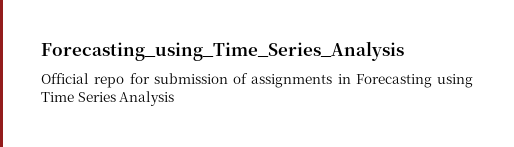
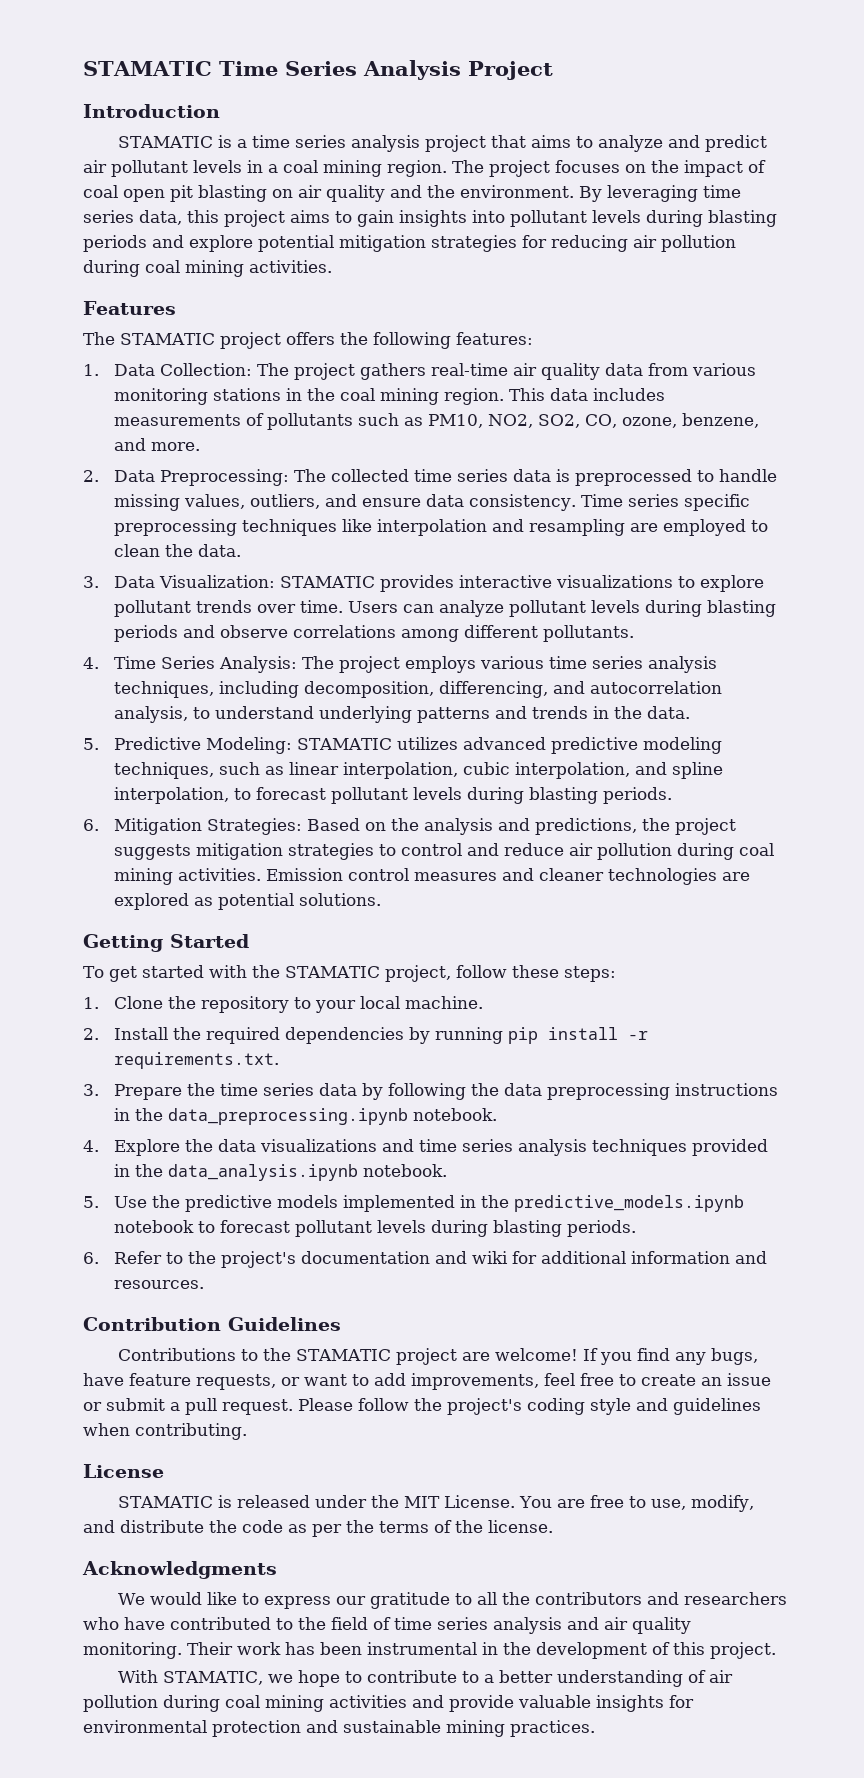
[41,41,404,61] [41,73,473,88] [41,91,175,106] Forecasting_using_Time_Series_Analysis // Official repo for submission of assignments in Forecasting using Time Series Analysis -> [83,60,553,80] [83,104,220,118] [118,135,768,152] [83,160,766,177] [83,185,741,202] [83,210,777,227] [83,235,736,252] [83,260,332,277] [83,301,176,315] [83,332,533,349] [83,363,756,380] [113,388,665,405] [113,413,759,430] [113,438,200,451] [83,469,777,486] [113,494,750,511] [113,519,768,536] [113,544,241,557] [83,575,764,592] [113,600,776,617] [113,625,634,642] [83,656,717,673] [113,681,722,698] [113,706,690,723] [83,737,722,754] [113,762,723,779] [113,787,672,804] [83,818,736,835] [113,843,774,860] [113,868,750,885] [113,893,381,910] [83,934,249,952] [83,965,616,982] [83,996,483,1013] [83,1027,648,1044] [113,1052,279,1069] [83,1083,778,1100] [113,1108,497,1125] [83,1139,768,1156] [113,1164,447,1181] [83,1195,744,1212] [113,1220,636,1237] [83,1251,767,1268] [113,1280,204,1289] [83,1317,341,1331] [118,1348,759,1365] [83,1373,771,1390] [83,1398,761,1415] [83,1423,247,1440] [83,1464,164,1478] [118,1495,755,1512] [83,1520,553,1537] [82,1561,277,1579] [118,1592,788,1609] [83,1617,691,1634] [83,1642,776,1659] [118,1670,734,1687] [83,1695,694,1712] [83,1720,595,1737] STAMATIC Time Series Analysis Project // Introduction // STAMATIC is a time series analysis project that aims to analyze and predict air pollutant levels in a coal mining region. The project focuses on the impact of coal open pit blasting on air quality and the environment. By leveraging time series data, this project aims to gain insights into pollutant levels during blasting periods and explore potential mitigation strategies for reducing air pollution during coal mining activities. // Features // The STAMATIC project offers the following features: // 1. Data Collection: The project gathers real-time air quality data from various monitoring stations in the coal mining region. This data includes measurements of pollutants such as PM10, NO2, SO2, CO, ozone, benzene, and more. // 2. Data Preprocessing: The collected time series data is preprocessed to handle missing values, outliers, and ensure data consistency. Time series specific preprocessing techniques like interpolation and resampling are employed to clean the data. // 3. Data Visualization: STAMATIC provides interactive visualizations to explore pollutant trends over time. Users can analyze pollutant levels during blasting periods and observe correlations among different pollutants. // 4. Time Series Analysis: The project employs various time series analysis techniques, including decomposition, differencing, and autocorrelation analysis, to understand underlying patterns and trends in the data. // 5. Predictive Modeling: STAMATIC utilizes advanced predictive modeling techniques, such as linear interpolation, cubic interpolation, and spline interpolation, to forecast pollutant levels during blasting periods. // 6. Mitigation Strategies: Based on the analysis and predictions, the project suggests mitigation strategies to control and reduce air pollution during coal mining activities. Emission control measures and cleaner technologies are explored as potential solutions. // Getting Started // To get started with the STAMATIC project, follow these steps: // 1. Clone the repository to your local machine. // 2. Install the required dependencies by running pip install -r requirements.txt. // 3. Prepare the time series data by following the data preprocessing instructions in the data_preprocessing.ipynb notebook. // 4. Explore the data visualizations and time series analysis techniques provided in the data_analysis.ipynb notebook. // 5. Use the predictive models implemented in the predictive_models.ipynb notebook to forecast pollutant levels during blasting periods. // 6. Refer to the project's documentation and wiki for additional information and resources. // Contribution Guidelines // Contributions to the STAMATIC project are welcome! If you find any bugs, have feature requests, or want to add improvements, feel free to create an issue or submit a pull request. Please follow the project's coding style and guidelines when contributing. // License // STAMATIC is released under the MIT License. You are free to use, modify, and distribute the code as per the terms of the license. // Acknowledgments // We would like to express our gratitude to all the contributors and researchers who have contributed to the field of time series analysis and air quality monitoring. Their work has been instrumental in the development of this project. // With STAMATIC, we hope to contribute to a better understanding of air pollution during coal mining activities and provide valuable insights for environmental protection and sustainable mining practices.

